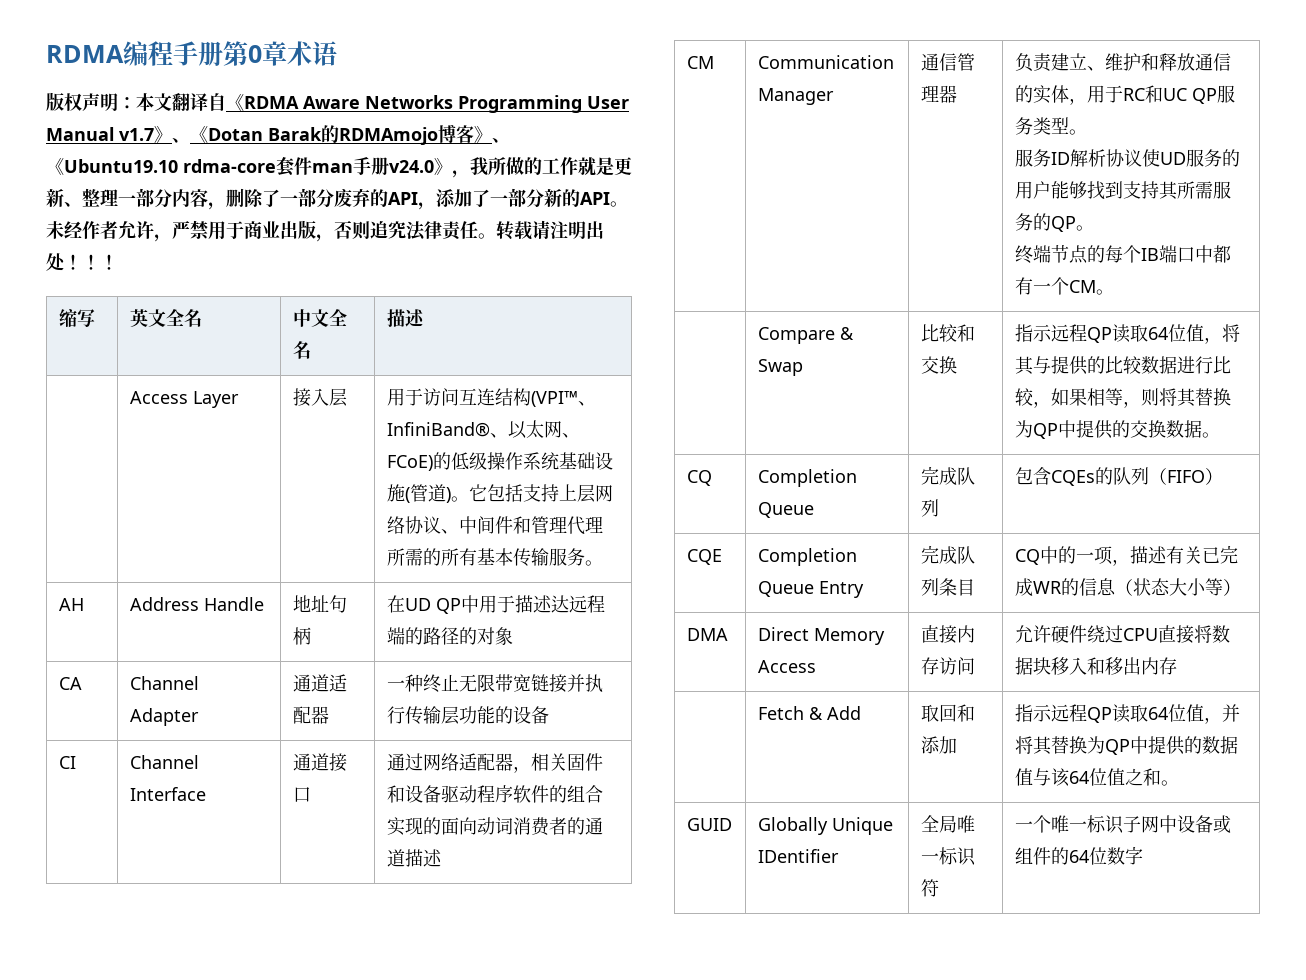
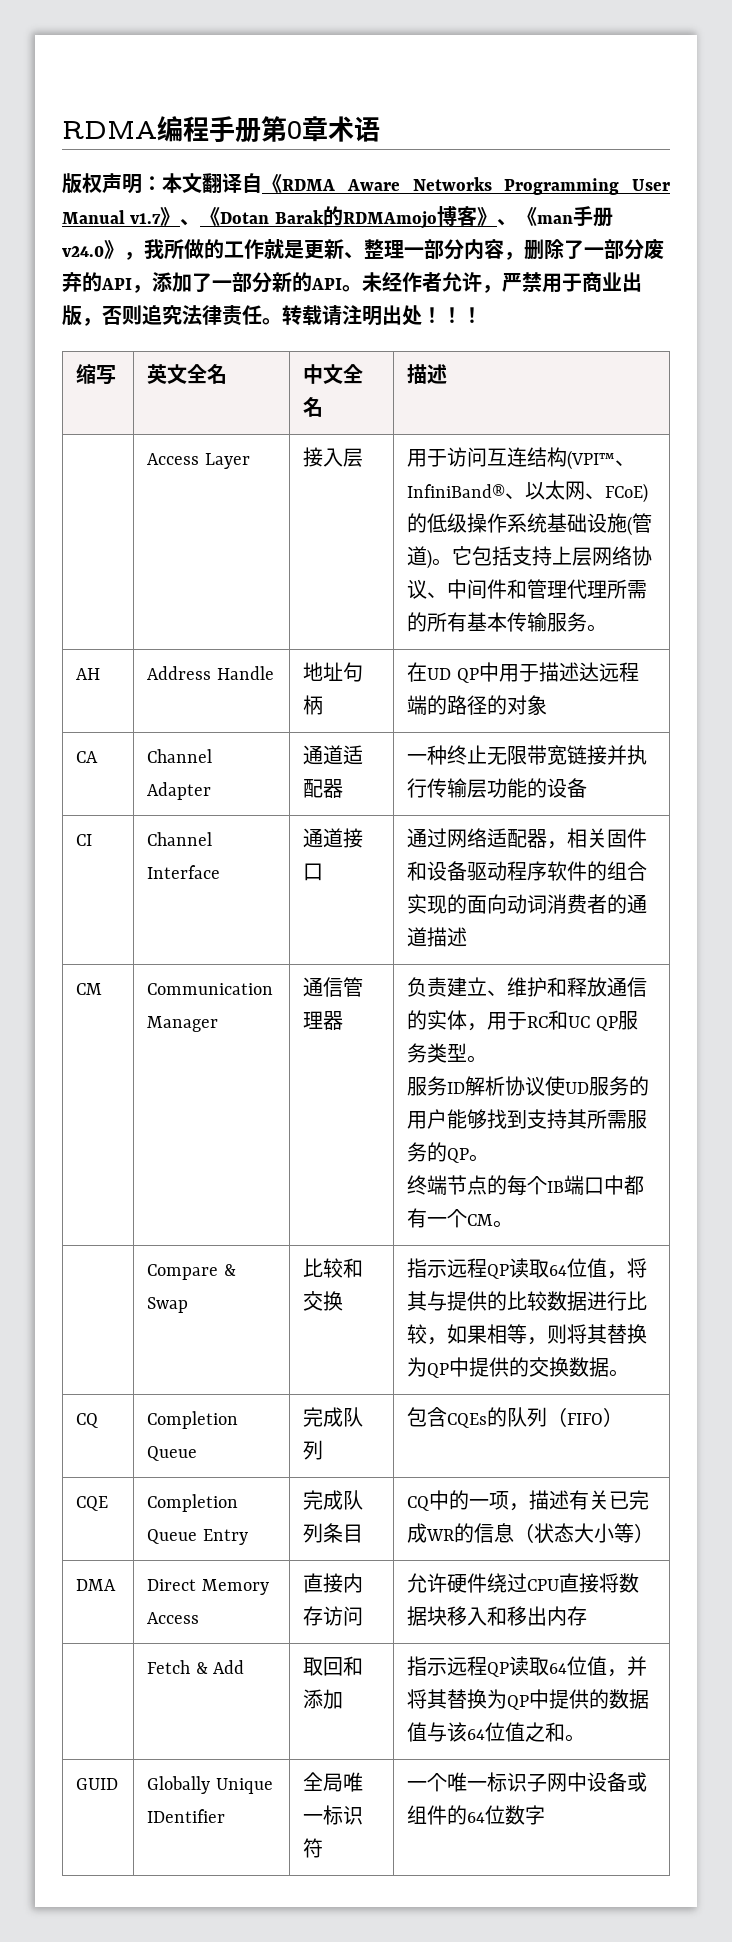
[64,156,312,176] Ubuntu19.10 rdma-core套件 -> (537, 216) none

